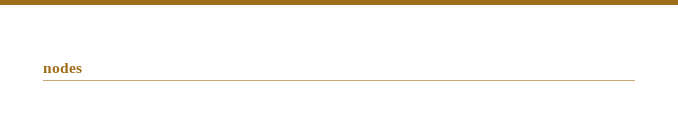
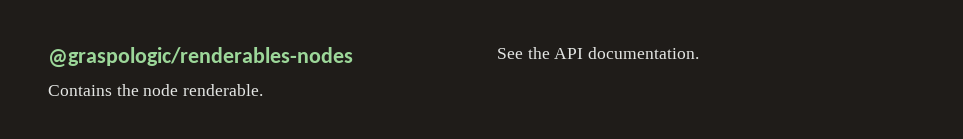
[43,63,82,73] nodes -> [48,47,353,68] [48,84,264,96] [497,47,700,59] @graspologic/renderables-nodes // Contains the node renderable. // See the API documentation.

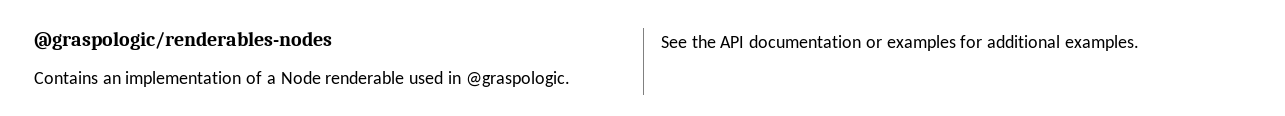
[116,84,264,96] [497,47,700,59] the node renderable. // See the API documentation. -> [102,71,570,87] [661,35,1139,51] an implementation of a Node renderable used in @graspologic. // See the API documentation or examples for additional examples.

